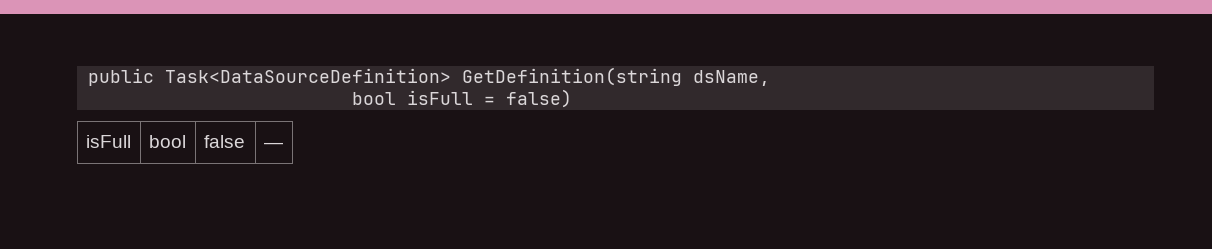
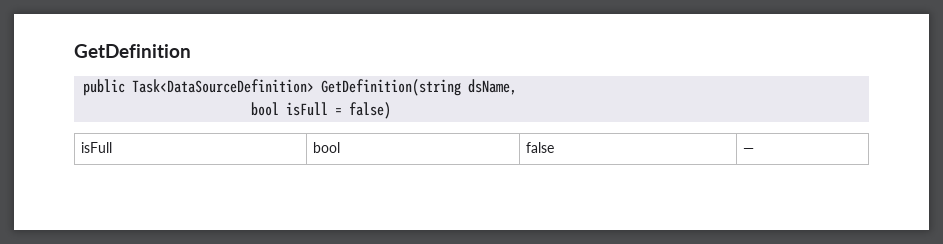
(88, 77) none -> [74,44,191,58] GetDefinition //

